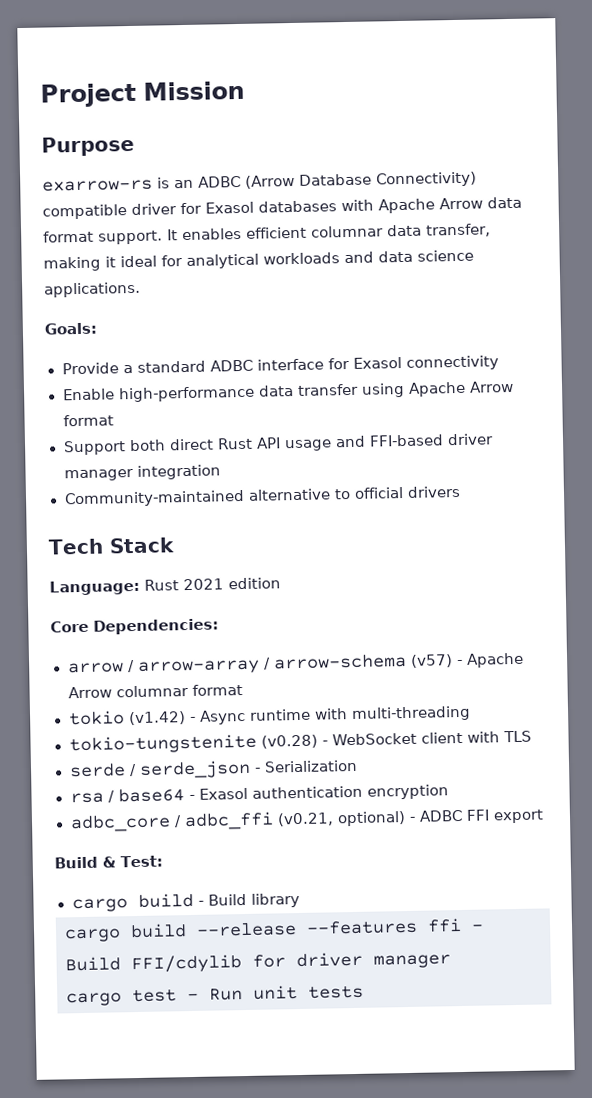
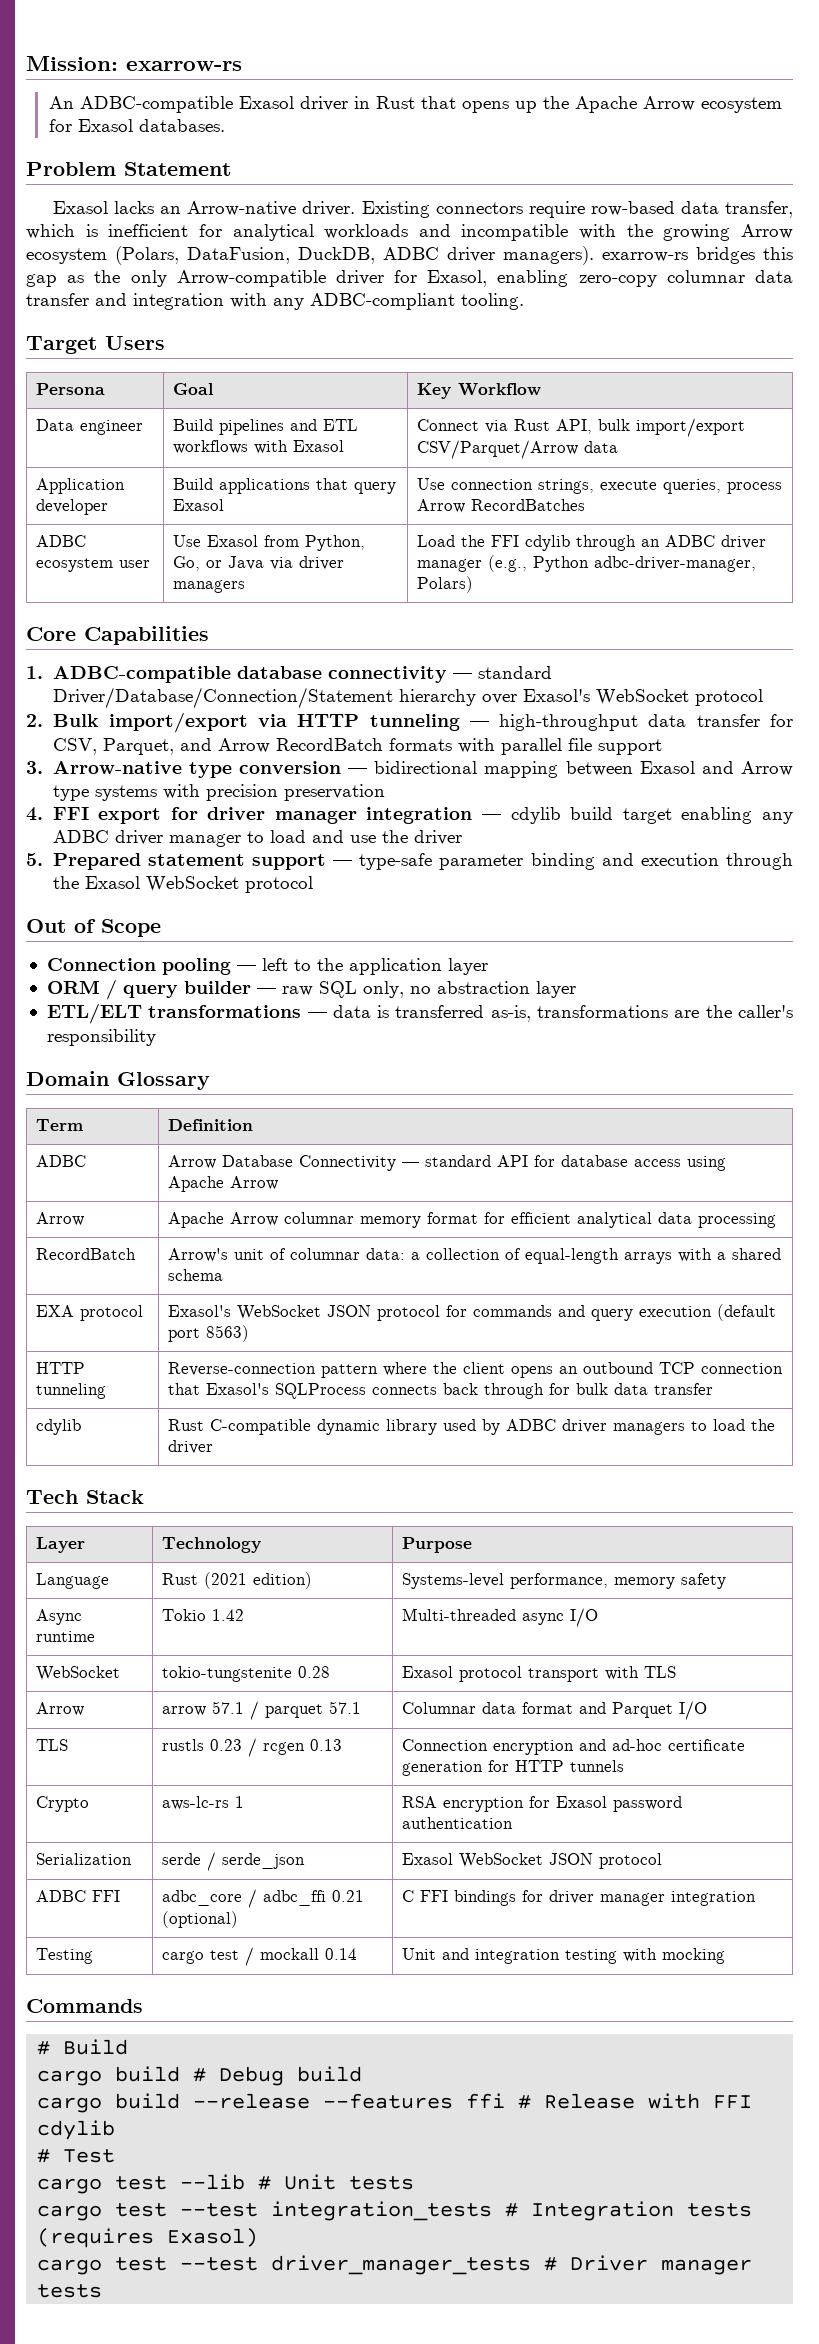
[40,80,245,108] [41,135,135,157] [42,171,477,192] [42,196,522,220] [43,223,491,245] [43,249,474,272] [44,281,141,298] [44,322,97,335] [61,355,499,375] [62,380,514,403] [62,414,114,427] [62,433,494,456] [63,464,221,482] [63,485,461,508] [48,537,175,555] [49,577,281,596] [50,618,219,635] [67,652,524,675] [67,684,243,699] [67,705,471,726] [68,730,533,755] [68,759,358,779] [69,784,449,804] [69,809,544,833] [54,855,163,869] [71,892,300,913] Project Mission // Purpose // exarrow-rs is an ADBC (Arrow Database Connectivity) compatible driver for Exasol databases with Apache Arrow data format support. It enables efficient columnar data transfer, making it ideal for analytical workloads and data science applications. // Goals: // Provide a standard ADBC interface for Exasol connectivity // Enable high-performance data transfer using Apache Arrow format // Support both direct Rust API usage and FFI-based driver manager integration // Community-maintained alternative to official drivers // Tech Stack // Language: Rust 2021 edition // Core Dependencies: // arrow / arrow-array / arrow-schema (v57) - Apache Arrow columnar format // tokio (v1.42) - Async runtime with multi-threading // tokio-tungstenite (v0.28) - WebSocket client with TLS // serde / serde_json - Serialization // rsa / base64 - Exasol authentication encryption // adbc_core / adbc_ffi (v0.21, optional) - ADBC FFI export // Build & Test: // cargo build - Build library -> [26,56,242,71] [48,96,782,113] [48,119,225,132] [26,162,231,176] [53,201,794,218] [26,224,793,241] [26,246,793,265] [26,270,793,287] [26,293,524,310] [26,336,165,354] [36,383,106,395] [173,383,214,395] [417,383,542,399] [36,419,144,435] [173,419,359,435] [173,440,345,454] [417,418,746,437] [417,440,619,459] [36,478,126,494] [36,499,109,515] [173,478,397,494] [173,499,225,511] [417,478,783,494] [417,499,586,513] [36,535,87,547] [36,558,151,572] [173,535,366,551] [173,556,345,571] [173,580,246,593] [417,535,767,551] [417,555,757,572] [417,576,474,593] [26,626,209,645] [26,666,552,683] [52,687,763,709] [26,712,794,733] [52,738,662,755] [26,761,793,778] [52,784,385,801] [26,807,793,824] [52,830,462,847] [26,853,793,870] [52,876,313,893] [26,919,161,937] [46,958,488,975] [46,979,576,1000] [46,1003,793,1024] [46,1029,156,1046] [26,1071,210,1090] [36,1119,84,1131] [168,1119,254,1131] [36,1155,87,1167] [168,1155,727,1171] [168,1176,279,1192] [36,1212,85,1226] [168,1212,777,1228] [36,1248,137,1260] [168,1248,782,1264] [168,1269,224,1281] [36,1305,144,1321] [168,1304,777,1321] [168,1325,250,1342] [36,1362,86,1374] [36,1383,107,1399] [168,1362,784,1378] [168,1383,714,1399] [36,1419,82,1435] [168,1419,776,1435] [168,1440,214,1454] [26,1490,144,1504] [36,1537,86,1553] [162,1537,262,1553] [402,1537,473,1553] [36,1573,110,1589] [162,1572,313,1589] [402,1573,727,1589] [36,1609,83,1625] [36,1631,96,1642] [162,1609,245,1621] [402,1608,599,1627] [36,1666,121,1681] [162,1666,331,1682] [402,1666,677,1682] [36,1702,85,1716] [162,1701,362,1720] [402,1701,708,1720] [36,1739,69,1751] [162,1738,343,1757] [402,1739,746,1755] [402,1760,625,1776] [36,1796,90,1812] [162,1796,245,1810] [402,1796,683,1812] [402,1817,514,1829] [36,1853,133,1865] [162,1852,306,1871] [402,1853,663,1869] [36,1890,121,1902] [162,1889,365,1908] [162,1911,239,1928] [402,1890,757,1906] [36,1948,94,1964] [162,1947,358,1966] [402,1948,726,1964] [26,1999,143,2013] [37,2039,129,2055] [37,2066,363,2086] Mission: exarrow-rs // An ADBC-compatible Exasol driver in Rust that opens up the Apache Arrow ecosystem for Exasol databases. // Problem Statement // Exasol lacks an Arrow-native driver. Existing connectors require row-based data transfer, which is inefficient for analytical workloads and incompatible with the growing Arrow ecosystem (Polars, DataFusion, DuckDB, ADBC driver managers). exarrow-rs bridges this gap as the only Arrow-compatible driver for Exasol, enabling zero-copy columnar data transfer and integration with any ADBC-compliant tooling. // Target Users // Persona | Goal | Key Workflow // Data engineer | Build pipelines and ETL workflows with Exasol | Connect via Rust API, bulk import/export CSV/Parquet/Arrow data // Application developer | Build applications that query Exasol | Use connection strings, execute queries, process Arrow RecordBatches // ADBC ecosystem user | Use Exasol from Python, Go, or Java via driver managers | Load the FFI cdylib through an ADBC driver manager (e.g., Python adbc-driver-manager, Polars) // Core Capabilities // 1. ADBC-compatible database connectivity — standard Driver/Database/Connection/Statement hierarchy over Exasol's WebSocket protocol // 2. Bulk import/export via HTTP tunneling — high-throughput data transfer for CSV, Parquet, and Arrow RecordBatch formats with parallel file support // 3. Arrow-native type conversion — bidirectional mapping between Exasol and Arrow type systems with precision preservation // 4. FFI export for driver manager integration — cdylib build target enabling any ADBC driver manager to load and use the driver // 5. Prepared statement support — type-safe parameter binding and execution through the Exasol WebSocket protocol // Out of Scope // Connection pooling — left to the application layer // ORM / query builder — raw SQL only, no abstraction layer // ETL/ELT transformations — data is transferred as-is, transformations are the caller's responsibility // Domain Glossary // Term | Definition // ADBC | Arrow Database Connectivity — standard API for database access using Apache Arrow // Arrow | Apache Arrow columnar memory format for efficient analytical data processing // RecordBatch | Arrow's unit of columnar data: a collection of equal-length arrays with a shared schema // EXA protocol | Exasol's WebSocket JSON protocol for commands and query execution (default port 8563) // HTTP tunneling | Reverse-connection pattern where the client opens an outbound TCP connection that Exasol's SQLProcess connects back through for bulk data transfer // cdylib | Rust C-compatible dynamic library used by ADBC driver managers to load the driver // Tech Stack // Layer | Technology | Purpose // Language | Rust (2021 edition) | Systems-level performance, memory safety // Async runtime | Tokio 1.42 | Multi-threaded async I/O // WebSocket | tokio-tungstenite 0.28 | Exasol protocol transport with TLS // Arrow | arrow 57.1 / parquet 57.1 | Columnar data format and Parquet I/O // TLS | rustls 0.23 / rcgen 0.13 | Connection encryption and ad-hoc certificate generation for HTTP tunnels // Crypto | aws-lc-rs 1 | RSA encryption for Exasol password authentication // Serialization | serde / serde_json | Exasol WebSocket JSON protocol // ADBC FFI | adbc_core / adbc_ffi 0.21 (optional) | C FFI bindings for driver manager integration // Testing | cargo test / mockall 0.14 | Unit and integration testing with mocking // Commands // # Build // cargo build # Debug build
[471,924,484,931] [65,951,451,974] [66,985,298,1007] - Build FFI/cdylib for driver manager // cargo test - Run unit -> [518,2093,753,2109] [37,2120,116,2140] [37,2149,116,2163] [37,2174,415,2194] [37,2201,753,2221] [37,2228,259,2248] [37,2255,753,2275] # Release with FFI cdylib // # Test // cargo test --lib # Unit tests // cargo test --test integration_tests # Integration tests (requires Exasol) // cargo test --test driver_manager_tests # Driver manager

